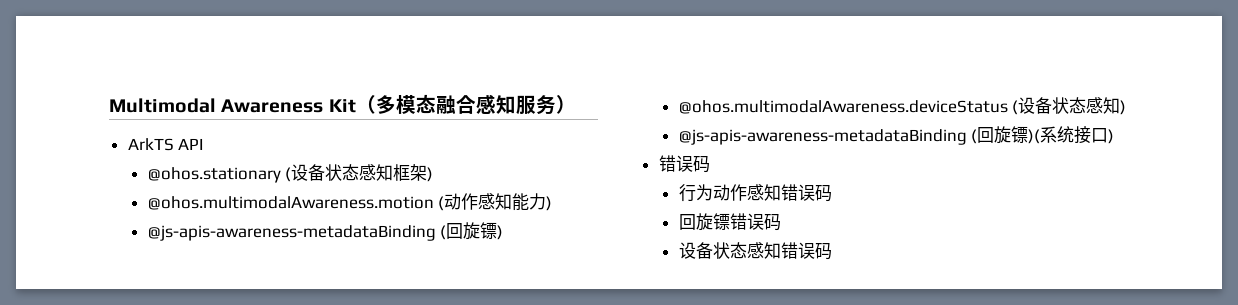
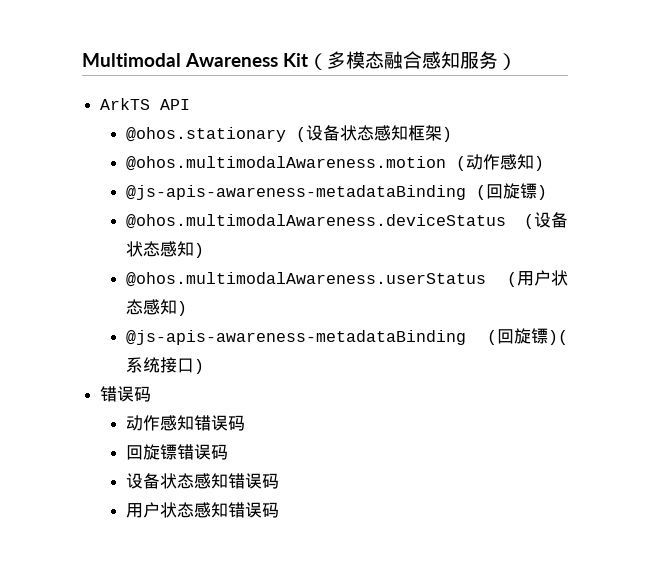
[512,193,547,211] 能力 -> (534, 162) none
(1127, 107) none -> [125,270,568,287] [125,299,187,316] // @ohos.multimodalAwareness.userStatus (用户状态感知)
[678,184,713,202] 行为 -> (152, 394) none
(832, 251) none -> [125,502,279,518] // 用户状态感知错误码

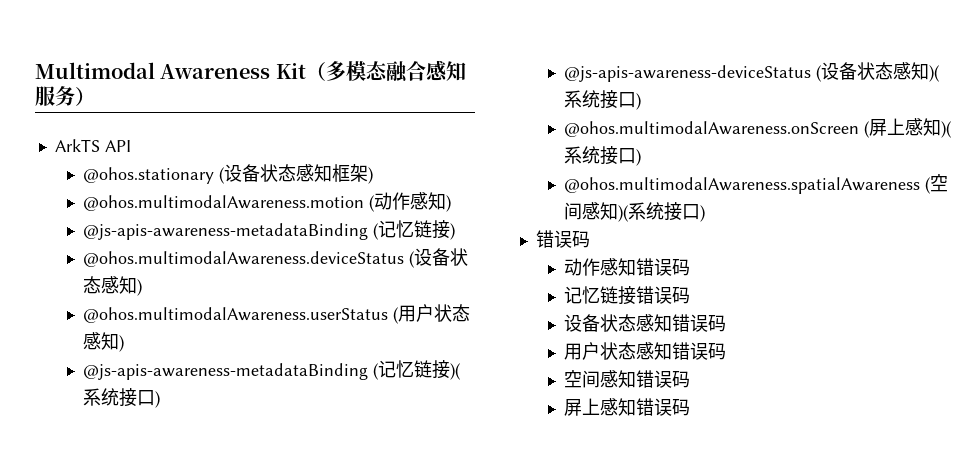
[485,183,537,199] 回旋镖 -> [377,220,450,239] 记忆链接
[497,328,548,344] 回旋镖 -> [377,360,461,380] [82,388,160,408] [563,62,940,82] [563,90,641,110] [563,118,952,138] [563,146,641,166] [563,174,948,194] [563,202,618,220] 记忆链接)(系统接口) // @js-apis-awareness-deviceStatus (设备状态感知)(系统接口) // @ohos.multimodalAwareness.onScreen (屏上感知)(系统接口) // @ohos.multimodalAwareness.spatialAwareness (空间感知
[125,444,177,460] 回旋镖 -> [563,286,636,305] 记忆链接
(279, 510) none -> [563,370,690,388] [563,398,690,416] // 空间感知错误码 // 屏上感知错误码

